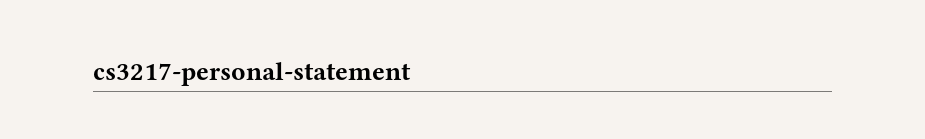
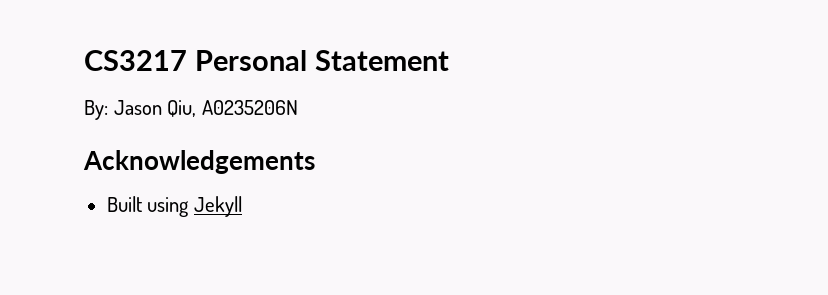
[93,62,411,86] cs3217-personal-statement -> [84,50,449,71] [84,100,298,120] [83,150,315,174] [106,196,242,217] CS3217 Personal Statement // By: Jason Qiu, A0235206N // Acknowledgements // Built using Jekyll

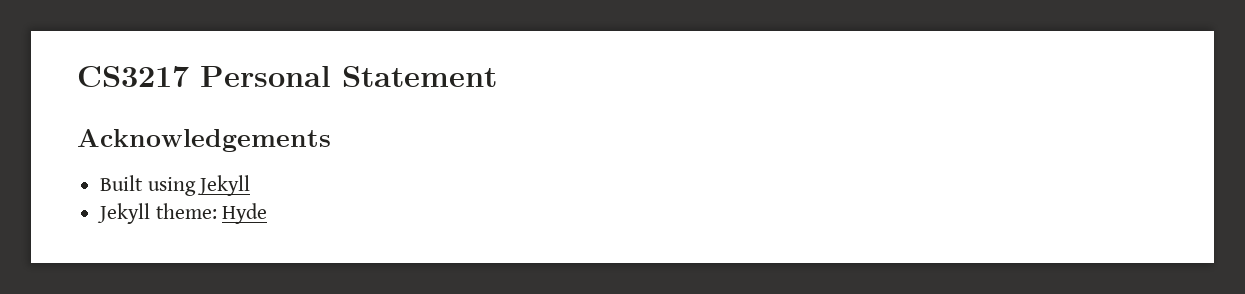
[84,100,298,120] // By: Jason Qiu, A0235206N -> (497, 76) none
(242, 206) none -> [97,203,268,224] // Jekyll theme: Hyde

